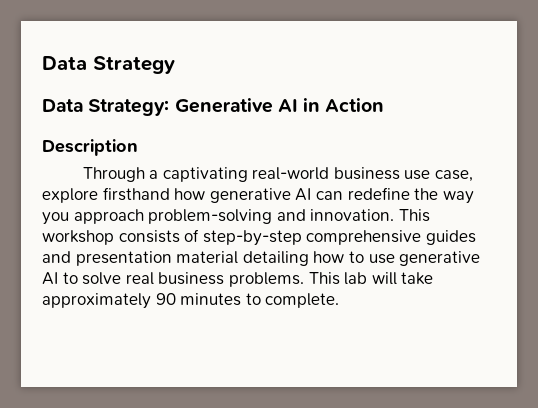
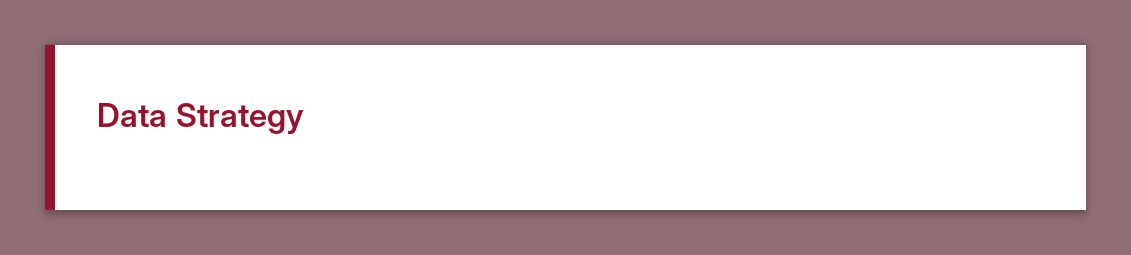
[42,98,385,116] [42,139,138,156] [82,167,474,182] [42,187,474,204] [42,209,430,225] [42,229,476,246] [42,251,481,266] [42,272,434,287] [42,293,340,309] // Data Strategy: Generative AI in Action // Description // Through a captivating real-world business use case, explore firsthand how generative AI can redefine the way you approach problem-solving and innovation. This workshop consists of step-by-step comprehensive guides and presentation material detailing how to use generative AI to solve real business problems. This lab will take approximately 90 minutes to complete. -> (304, 118) none

